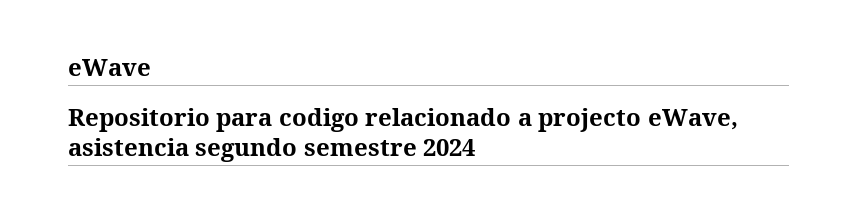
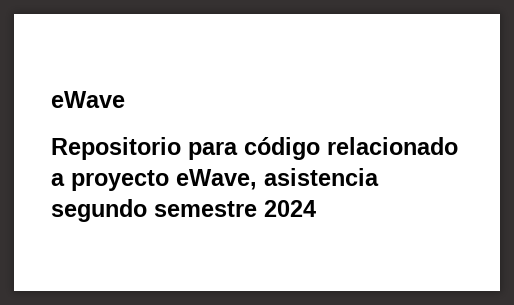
[278,108,359,132] codigo -> [244,137,320,160] código
[538,108,642,132] projecto -> [71,170,169,191] proyecto

